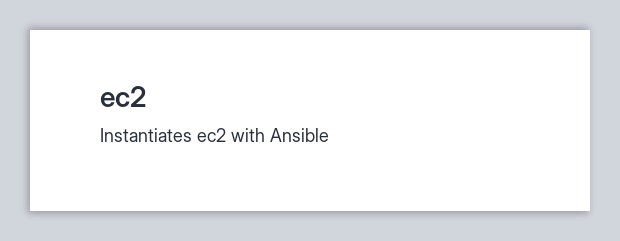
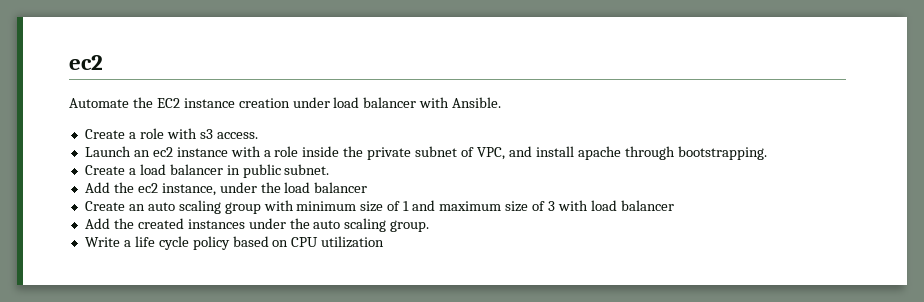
[100,128,329,142] Instantiates ec2 with Ansible -> [69,97,502,108] [84,128,258,139] [84,146,767,160] [84,164,330,178] [84,182,368,196] [84,200,674,214] [84,218,430,232] [84,236,385,250] Automate the EC2 instance creation under load balancer with Ansible. // Create a role with s3 access. // Launch an ec2 instance with a role inside the private subnet of VPC, and install apache through bootstrapping. // Create a load balancer in public subnet. // Add the ec2 instance, under the load balancer // Create an auto scaling group with minimum size of 1 and maximum size of 3 with load balancer // Add the created instances under the auto scaling group. // Write a life cycle policy based on CPU utilization

